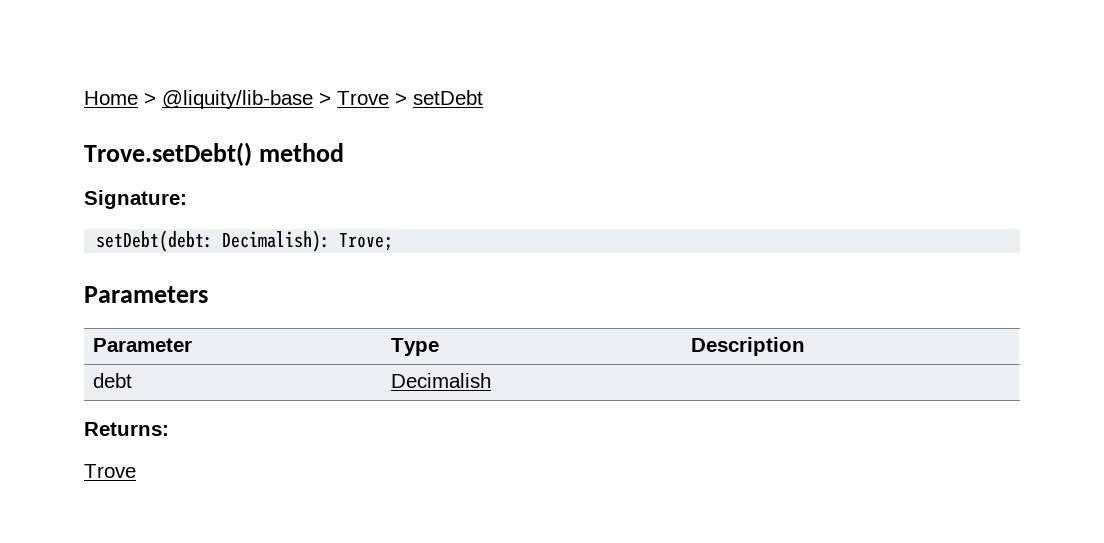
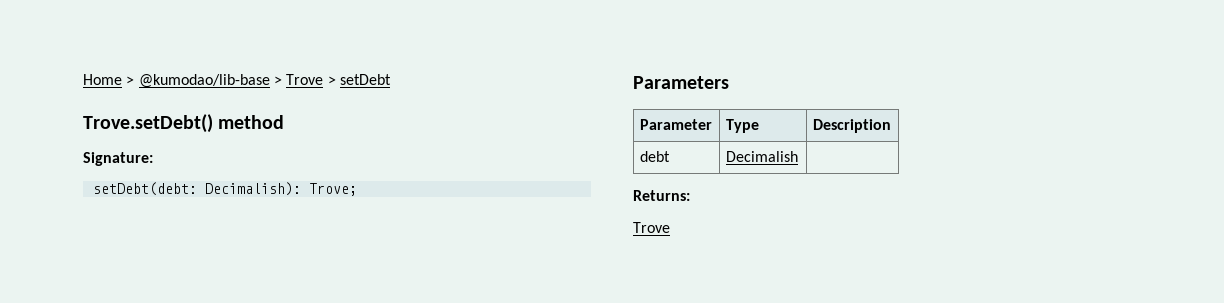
[162,90,313,109] @liquity/lib-base -> [138,74,270,88] @kumodao/lib-base

